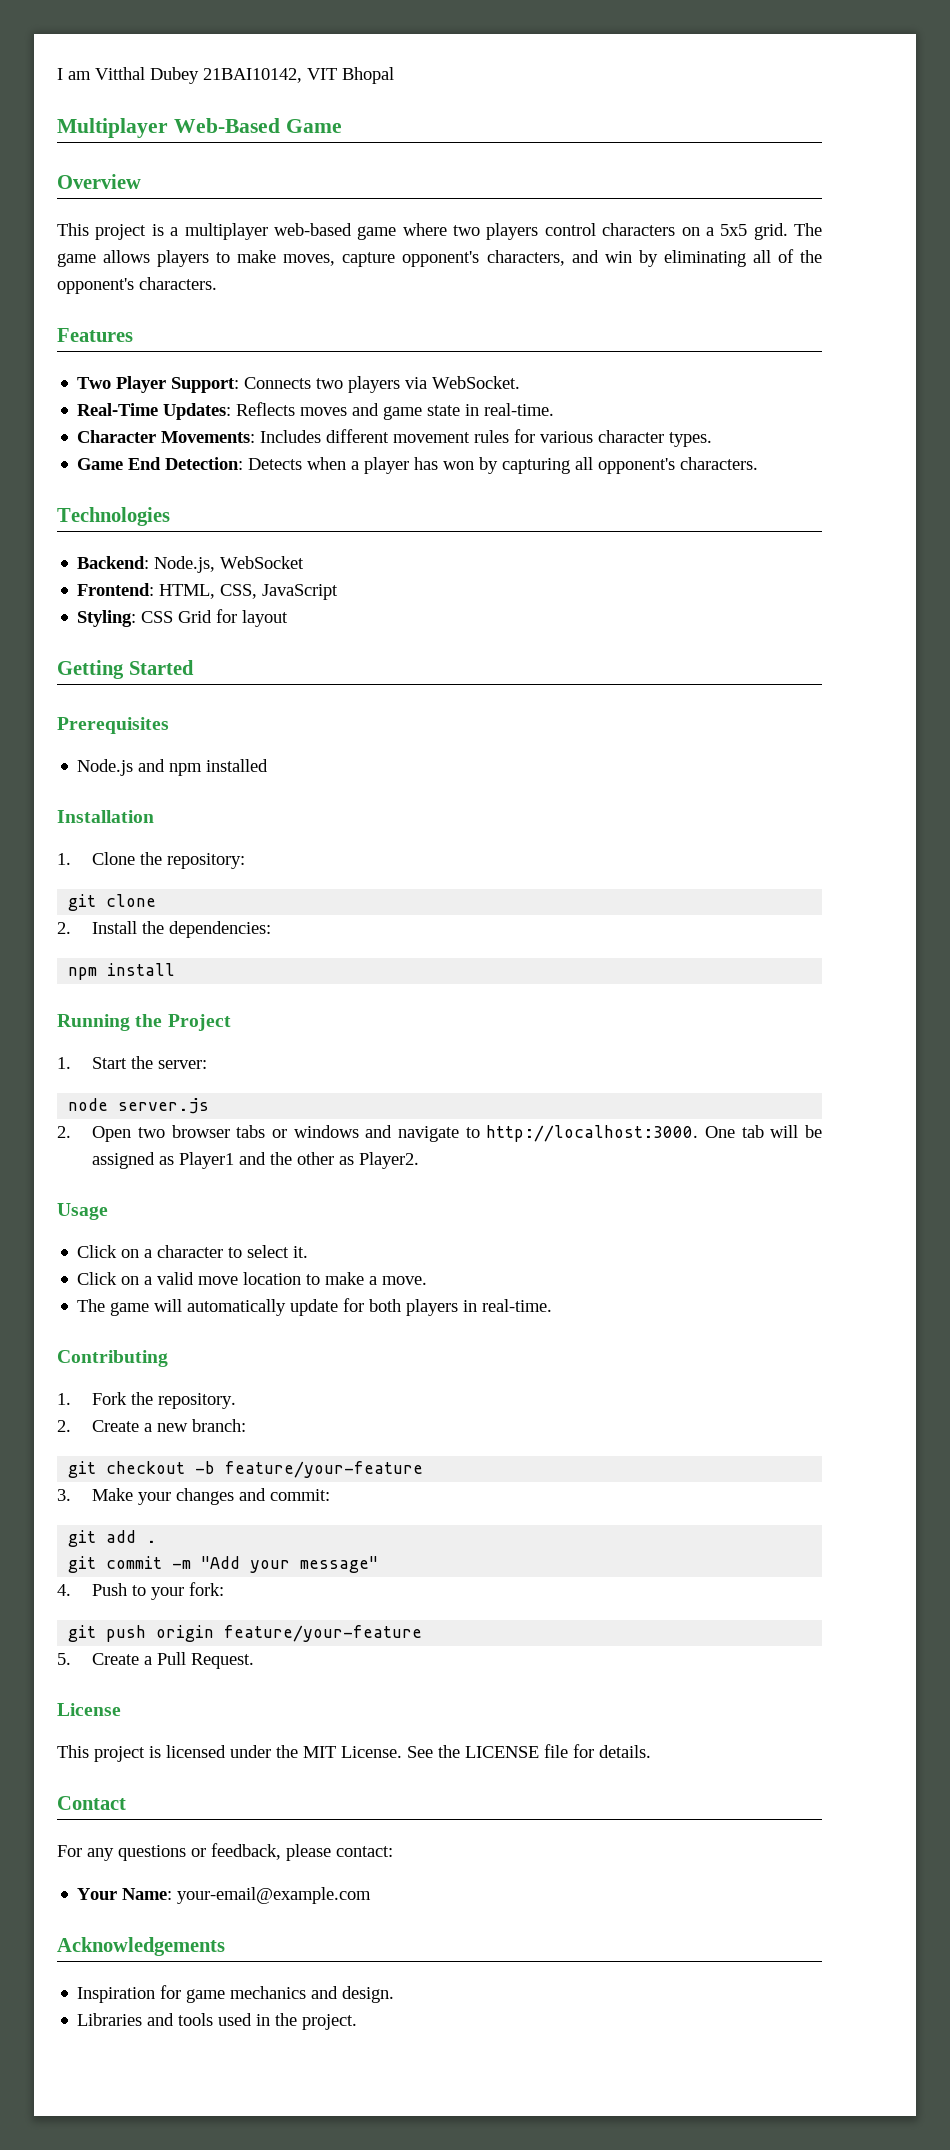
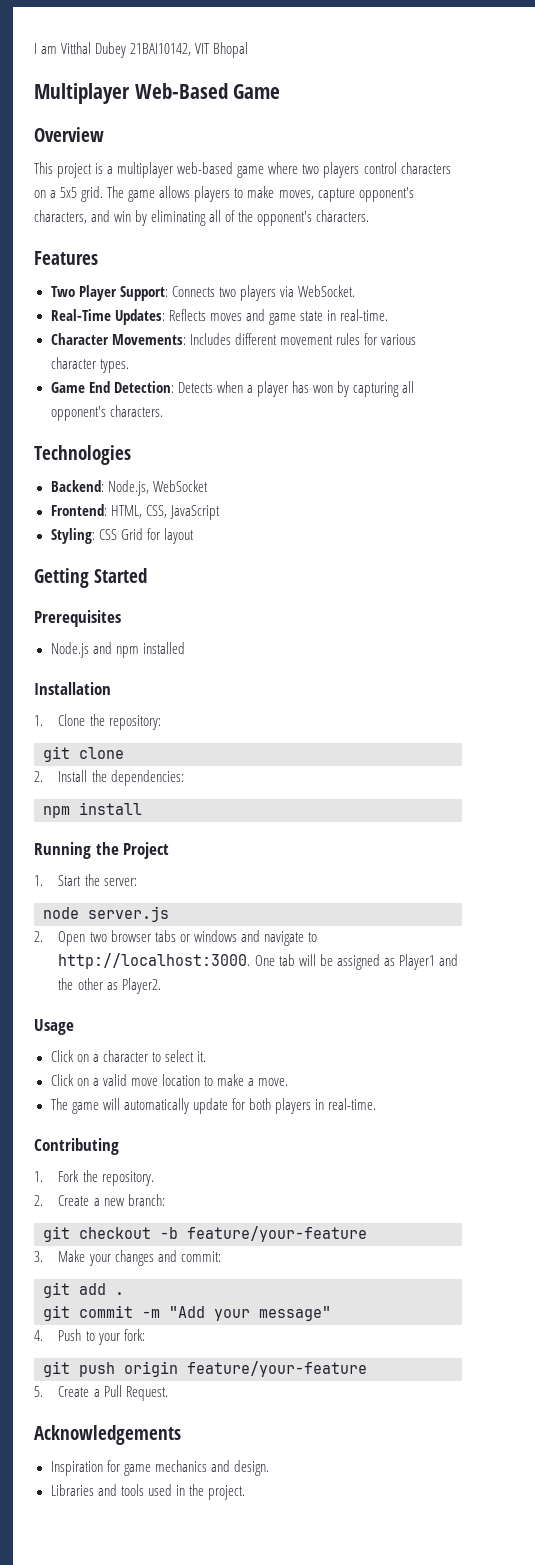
[57,1703,121,1716] [57,1744,651,1762] [57,1796,126,1810] [57,1843,393,1861] [77,1887,372,1904] // License // This project is licensed under the MIT License. See the LICENSE file for details. // Contact // For any questions or feedback, please contact: // Your Name: your-email@example.com -> (168, 1393) none

